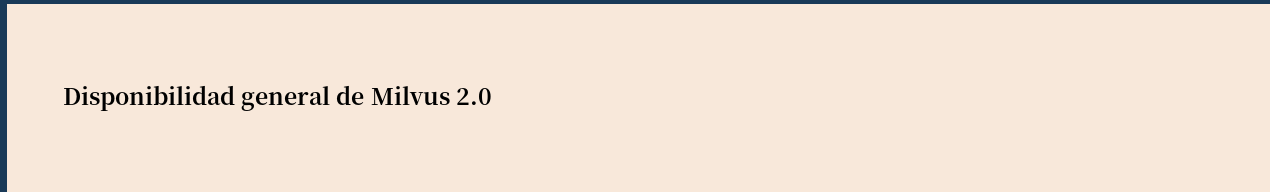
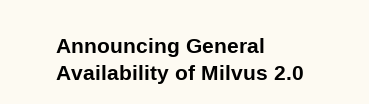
[63,85,365,111] Disponibilidad general de -> [56,38,265,57] [56,65,196,84] Announcing General Availability of

